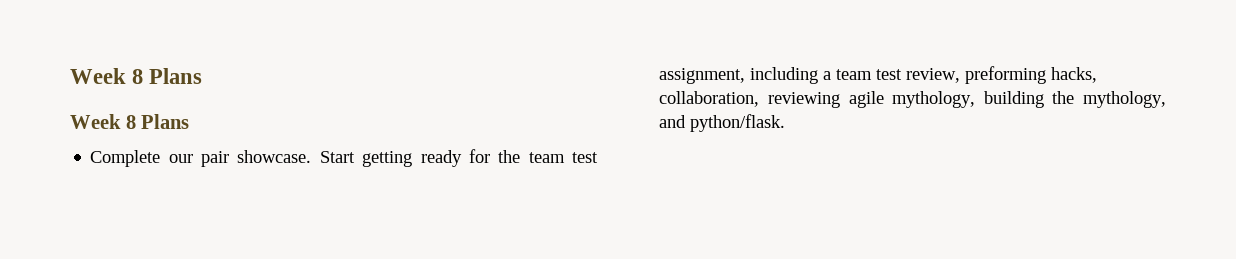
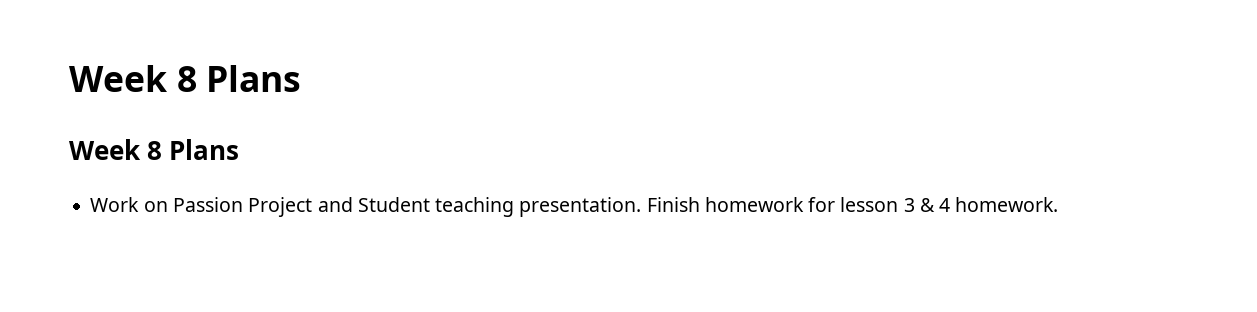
[90,149,598,167] [659,66,1098,84] [659,91,1166,108] [659,114,786,132] Complete our pair showcase. Start getting ready for the team test assignment, including a team test review, preforming hacks, collaboration, reviewing agile mythology, building the mythology, and python/flask. -> [90,197,1059,217] Work on Passion Project and Student teaching presentation. Finish homework for lesson 3 & 4 homework.

